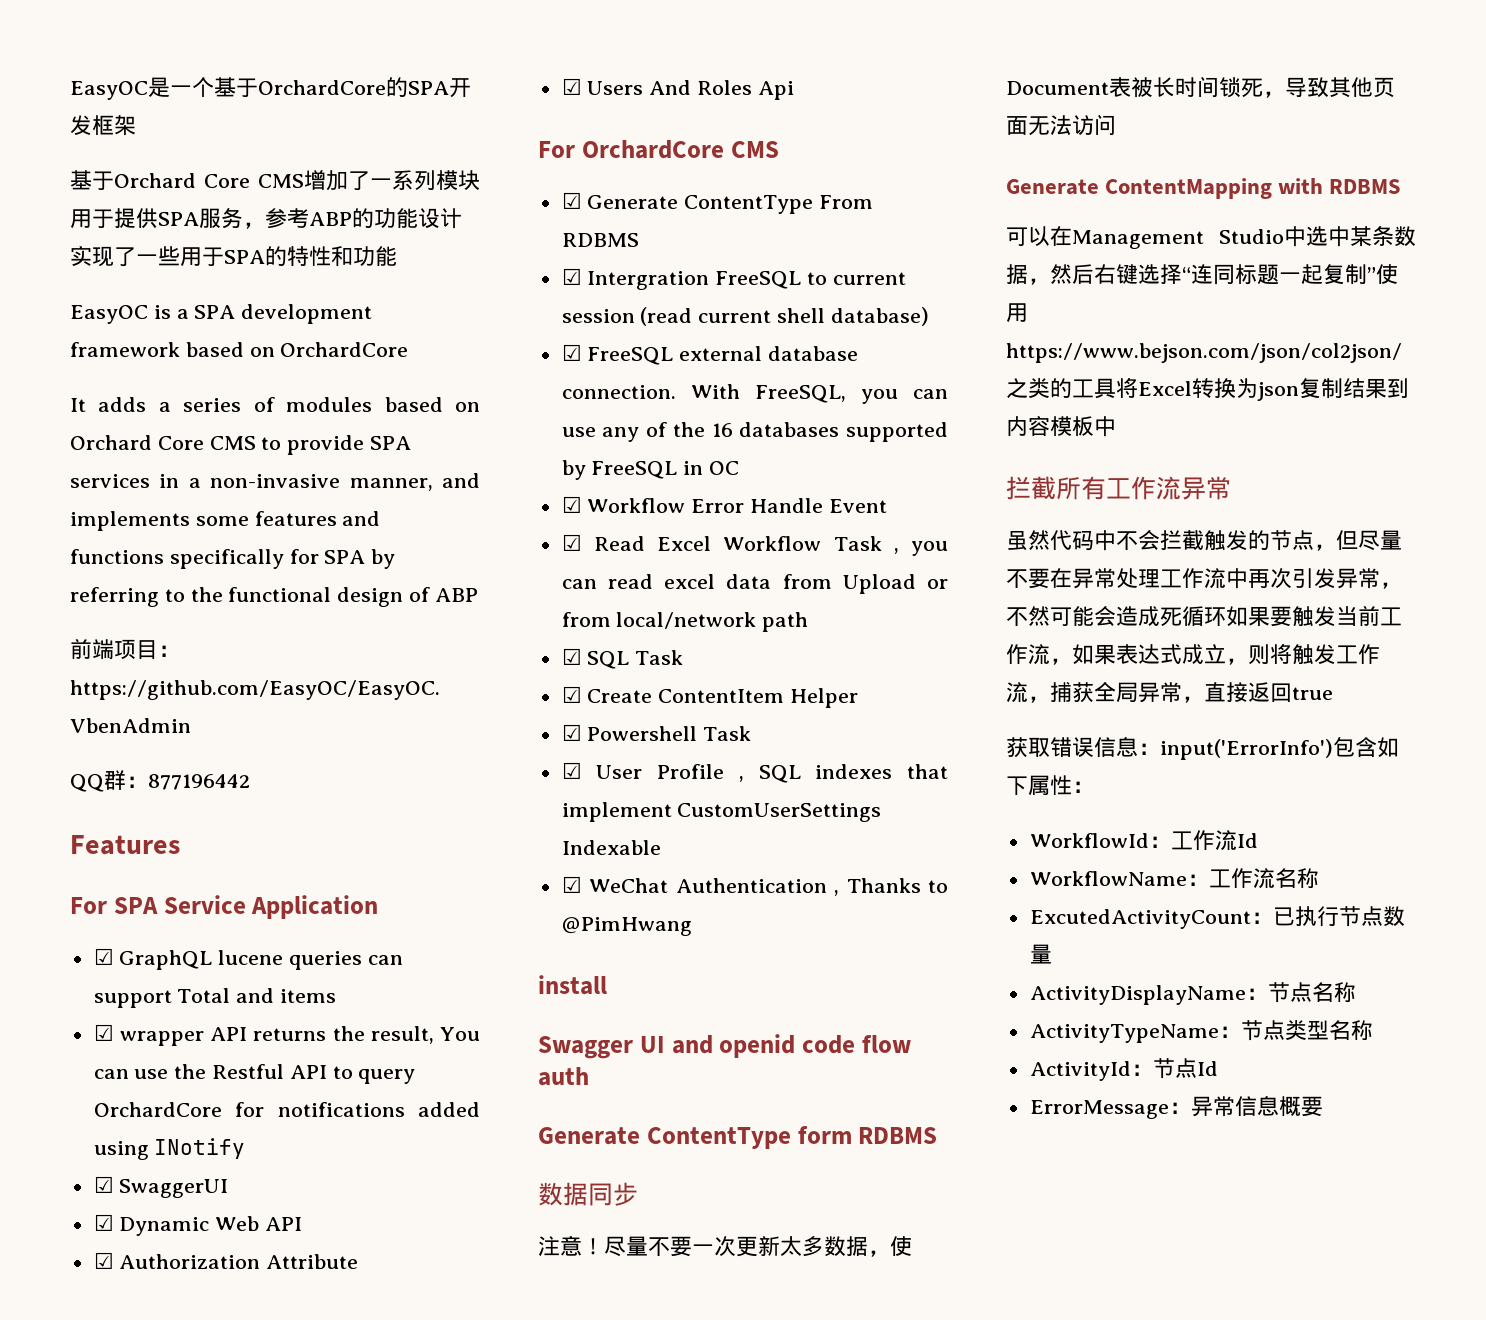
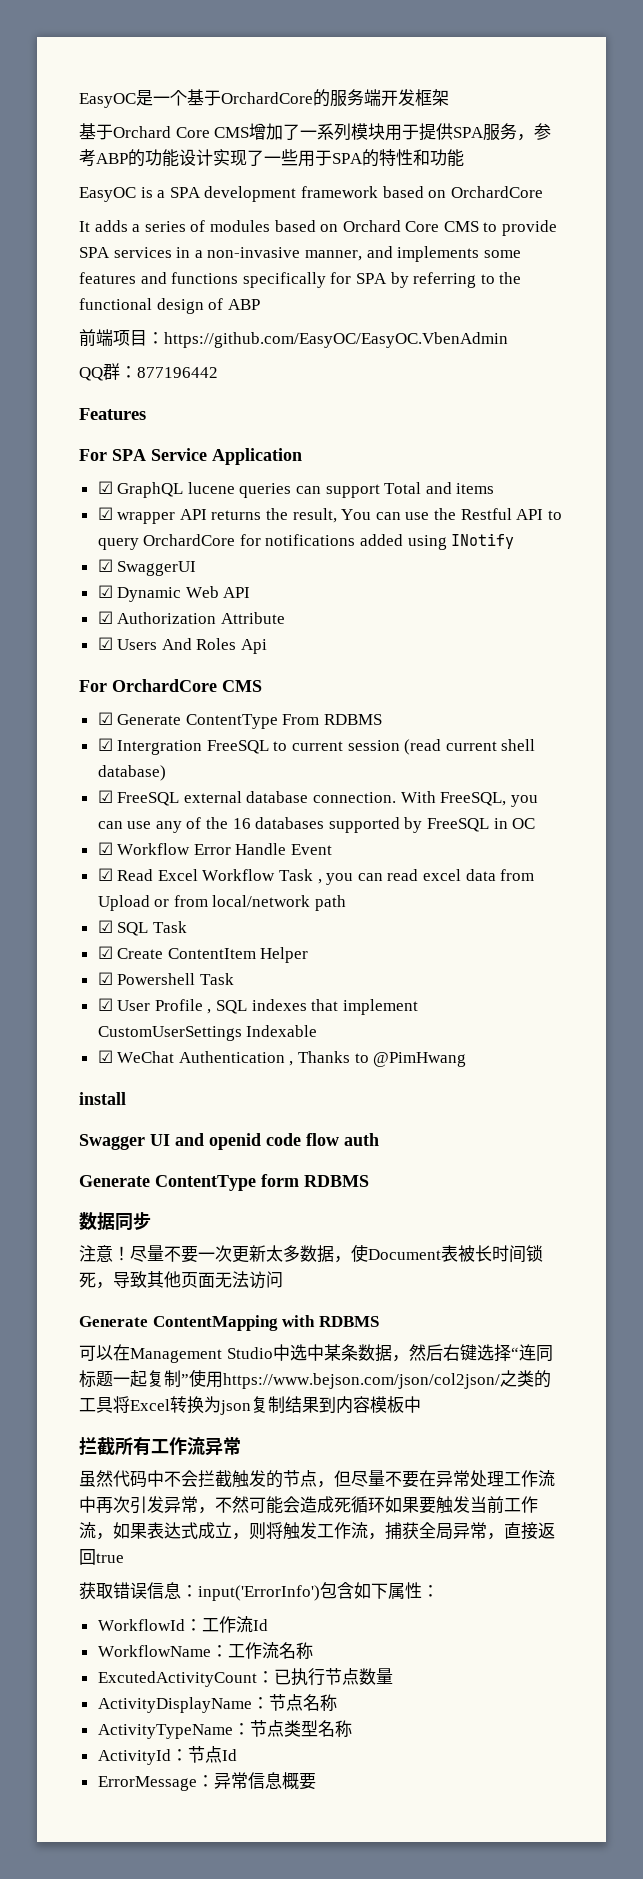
[408,81,449,95] SPA -> [330,89,381,107] 服务端

